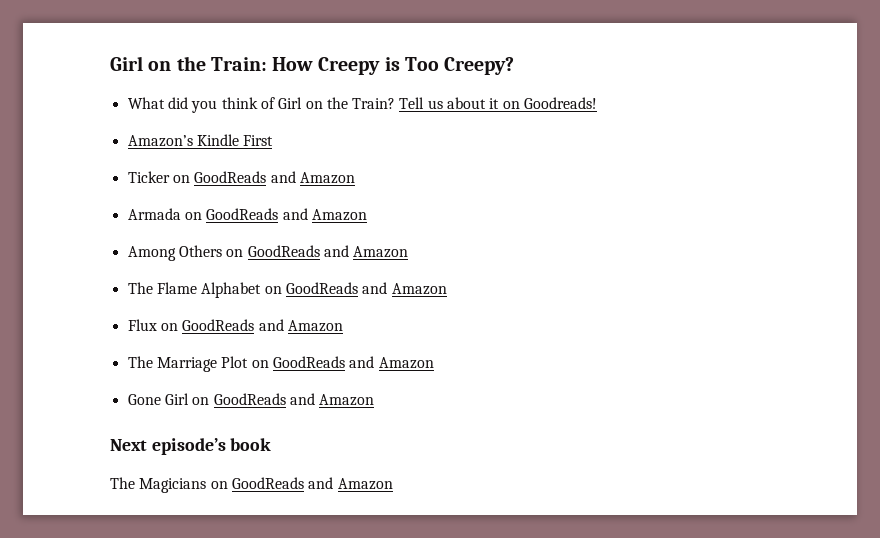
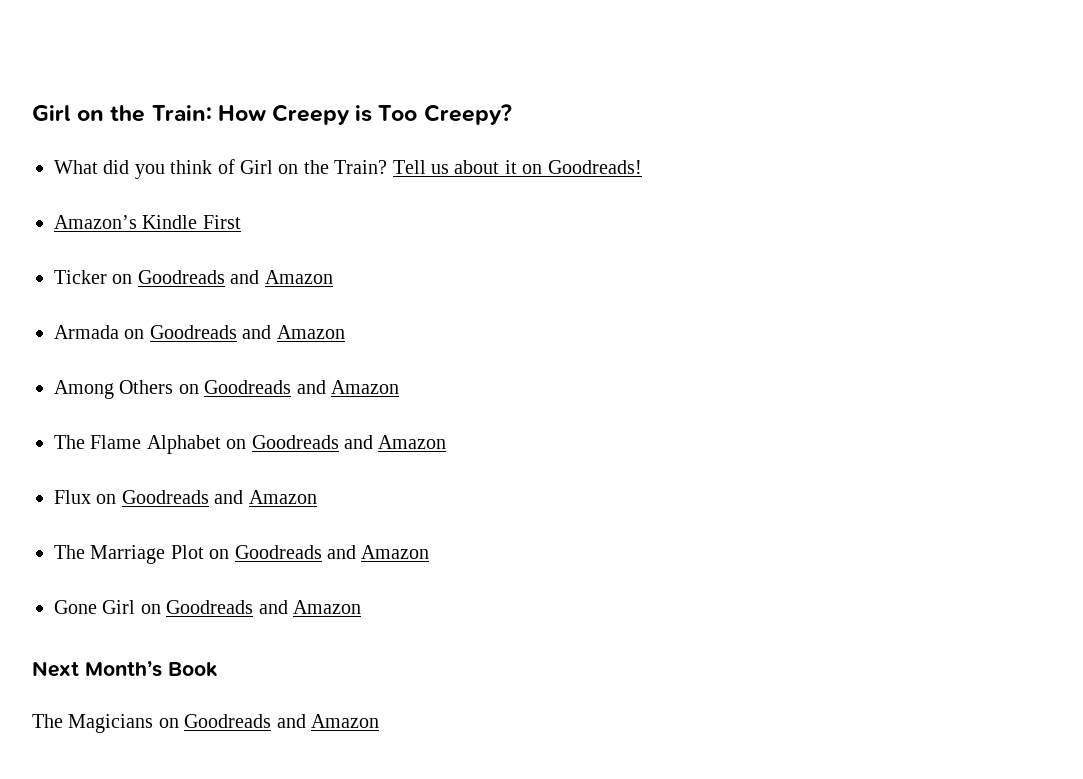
[194,171,267,183] GoodReads -> [137,270,225,284] Goodreads
[206,208,279,220] GoodReads -> [149,325,237,339] Goodreads
[247,245,320,257] GoodReads -> [204,380,292,394] Goodreads
[285,282,358,294] GoodReads -> [251,435,339,449] Goodreads
[182,319,255,331] GoodReads -> [121,490,209,504] Goodreads
[272,356,345,368] GoodReads -> [234,545,322,559] Goodreads
[213,393,286,405] GoodReads -> [166,600,254,614] Goodreads
[151,438,272,455] episode’s book -> [85,661,218,677] Month’s Book
[231,477,304,489] GoodReads -> [184,714,272,728] Goodreads

